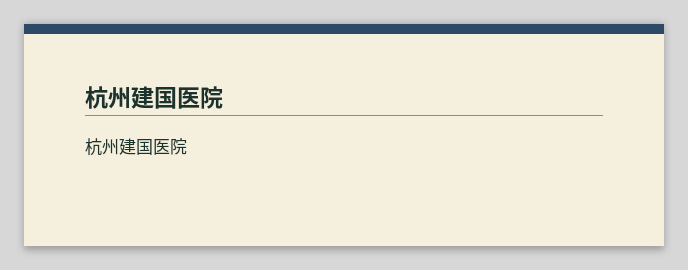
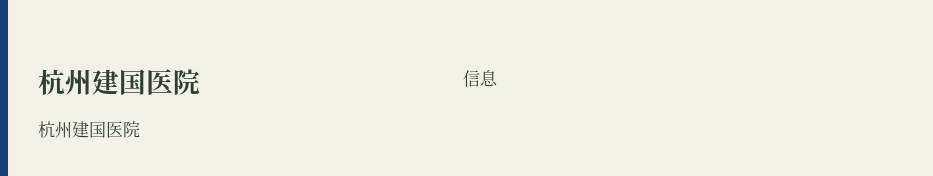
(187, 146) none -> [463,70,498,87] // 信息

